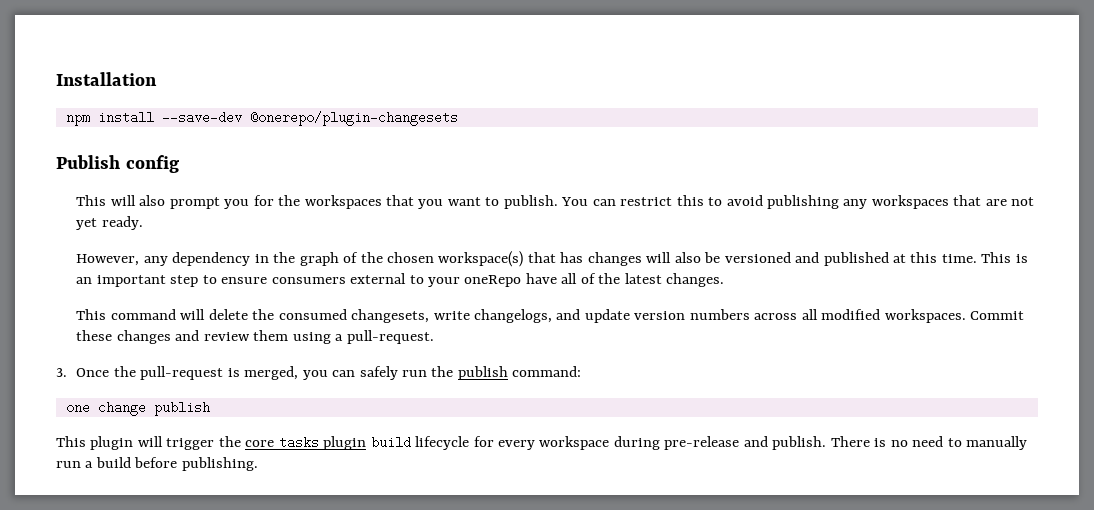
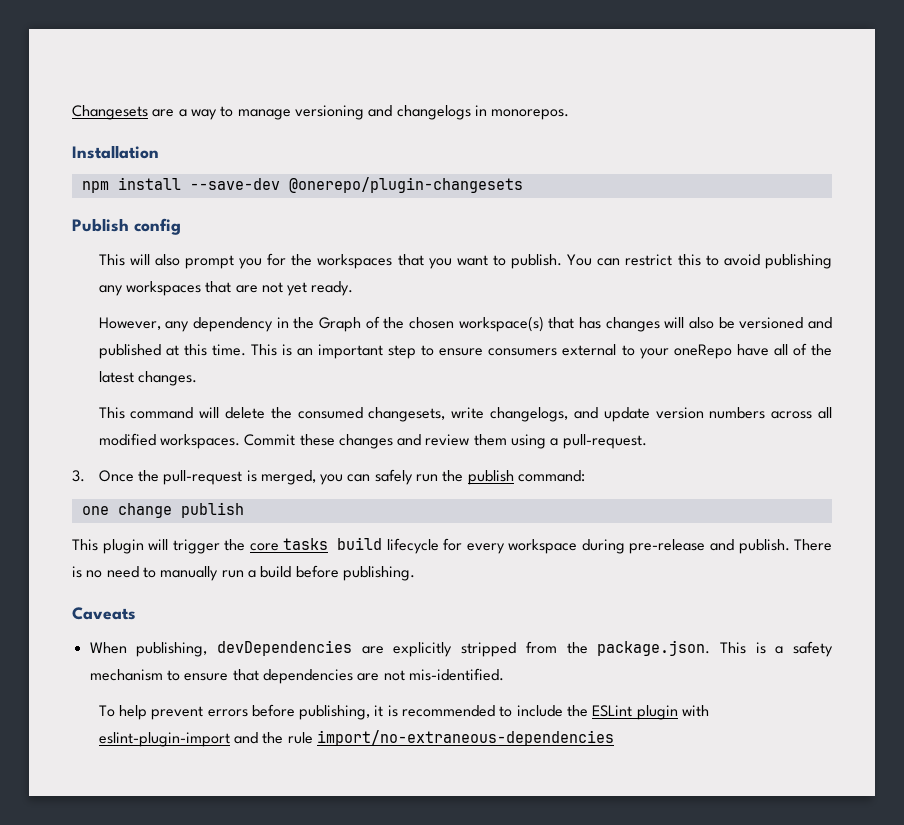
(56, 79) none -> [72,105,570,120] Changesets are a way to manage versioning and changelogs in monorepos. //
[299,252,339,266] graph -> [318,317,361,332] Graph
[323,436,367,450] plugin -> (329, 544) none
(258, 464) none -> [72,607,136,620] [89,640,834,657] [89,668,504,684] [98,704,710,720] [98,730,614,747] // Caveats // When publishing, devDependencies are explicitly stripped from the package.json. This is a safety mechanism to ensure that dependencies are not mis-identified. // To help prevent errors before publishing, it is recommended to include the ESLint plugin with eslint-plugin-import and the rule import/no-extraneous-dependencies

